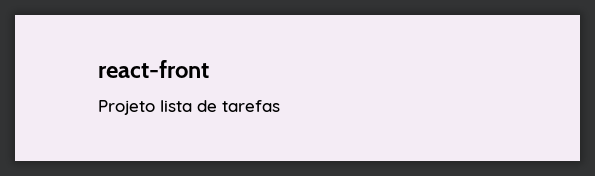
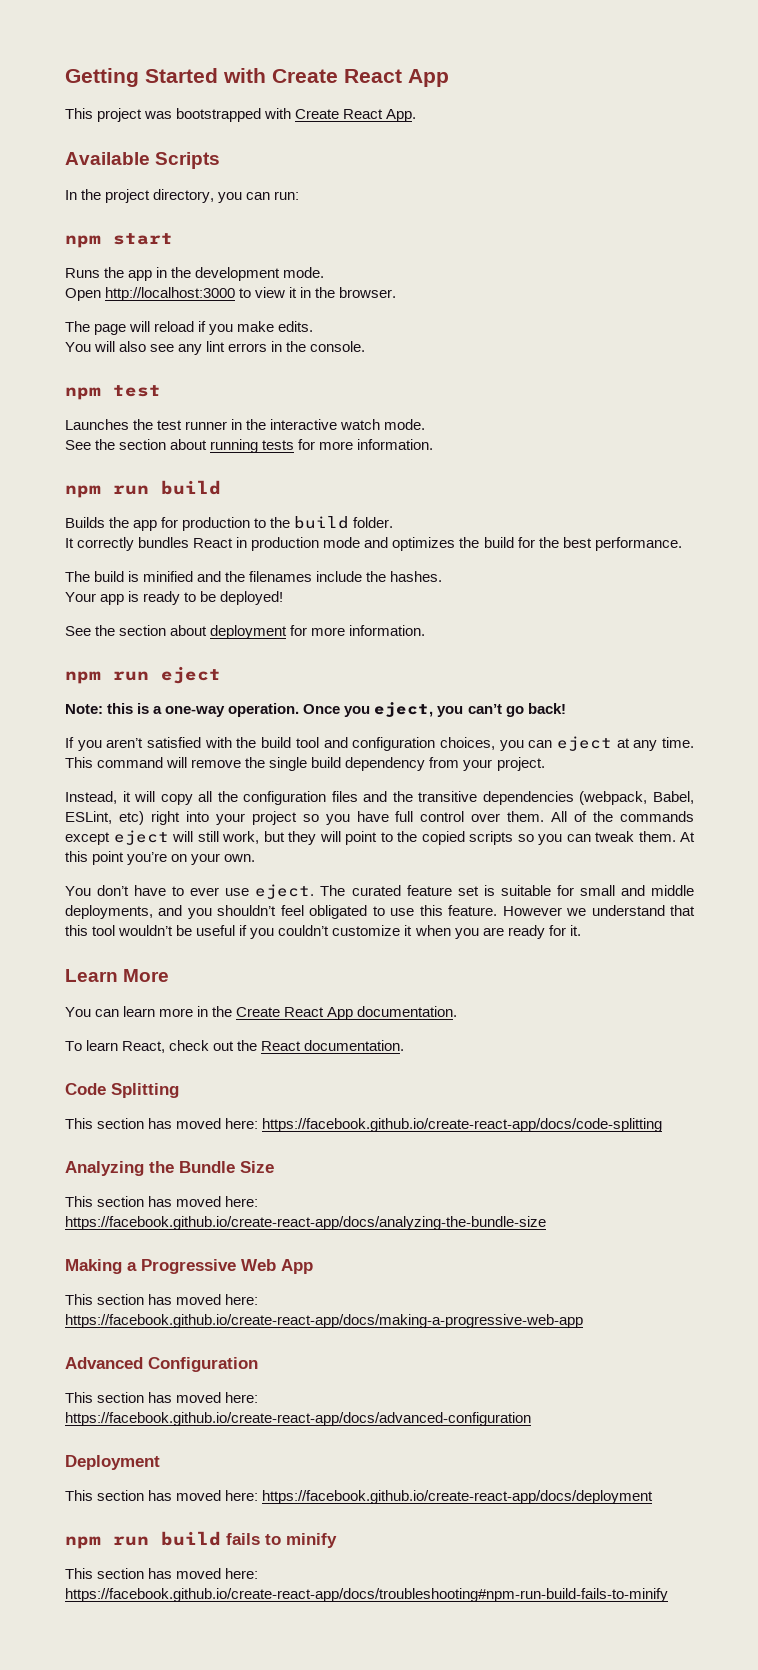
[98,60,209,78] [98,100,280,115] react-front // Projeto lista de tarefas -> [65,68,449,87] [65,108,417,122] [65,152,221,169] [65,189,300,203] [65,233,173,248] [65,267,325,281] [65,287,397,301] [65,321,314,335] [65,341,366,355] [65,385,161,400] [65,419,426,430] [65,439,434,453] [65,480,221,498] [65,516,394,531] [65,537,682,551] [65,571,443,582] [65,591,284,605] [65,625,426,639] [65,666,221,684] [65,702,566,717] [65,736,694,751] [65,757,545,771] [65,791,695,805] [65,811,694,825] [65,830,695,845] [65,851,256,865] [65,884,694,899] [65,905,695,919] [65,925,581,939] [65,969,170,982] [65,1006,458,1020] [65,1040,405,1053] [65,1083,179,1098] [65,1118,663,1132] [65,1161,274,1176] [65,1196,259,1207] [65,1216,546,1230] [65,1259,313,1274] [65,1294,259,1305] [65,1314,583,1328] [65,1357,258,1372] [65,1392,259,1403] [65,1412,531,1426] [65,1455,160,1470] [65,1490,654,1504] [65,1531,337,1549] [65,1568,259,1579] [65,1588,668,1602] Getting Started with Create React App // This project was bootstrapped with Create React App. // Available Scripts // In the project directory, you can run: // npm start // Runs the app in the development mode. // Open http://localhost:3000 to view it in the browser. // The page will reload if you make edits. // You will also see any lint errors in the console. // npm test // Launches the test runner in the interactive watch mode. // See the section about running tests for more information. // npm run build // Builds the app for production to the build folder. // It correctly bundles React in production mode and optimizes the build for the best performance. // The build is minified and the filenames include the hashes. // Your app is ready to be deployed! // See the section about deployment for more information. // npm run eject // Note: this is a one-way operation. Once you eject, you can’t go back! // If you aren’t satisfied with the build tool and configuration choices, you can eject at any time. This command will remove the single build dependency from your project. // Instead, it will copy all the configuration files and the transitive dependencies (webpack, Babel, ESLint, etc) right into your project so you have full control over them. All of the commands except eject will still work, but they will point to the copied scripts so you can tweak them. At this point you’re on your own. // You don’t have to ever use eject. The curated feature set is suitable for small and middle deployments, and you shouldn’t feel obligated to use this feature. However we understand that this tool wouldn’t be useful if you couldn’t customize it when you are ready for it. // Learn More // You can learn more in the Create React App documentation. // To learn React, check out the React documentation. // Code Splitting // This section has moved here: https://facebook.github.io/create-react-app/docs/code-splitting // Analyzing the Bundle Size // This section has moved here: https://facebook.github.io/create-react-app/docs/analyzing-the-bundle-size // Making a Progressive Web App // This section has moved here: https://facebook.github.io/create-react-app/docs/making-a-progressive-web-app // Advanced Configuration // This section has moved here: https://facebook.github.io/create-react-app/docs/advanced-configuration // Deployment // This section has moved here: https://facebook.github.io/create-react-app/docs/deployment // npm run build fails to minify // This section has moved here: https://facebook.github.io/create-react-app/docs/troubleshooting#npm-run-build-fails-to-minify

